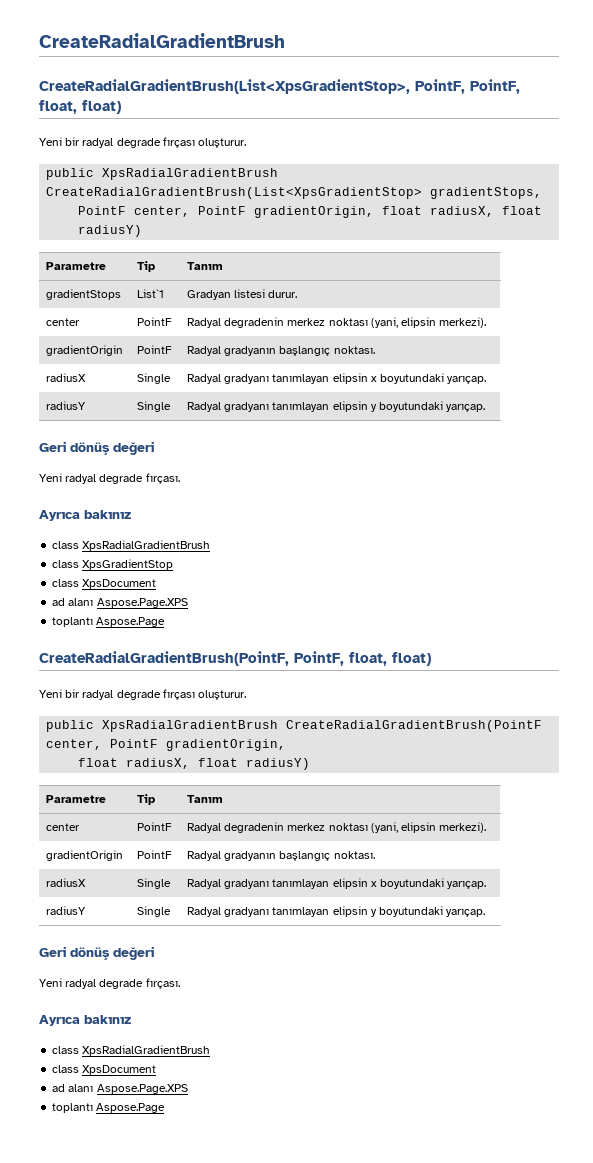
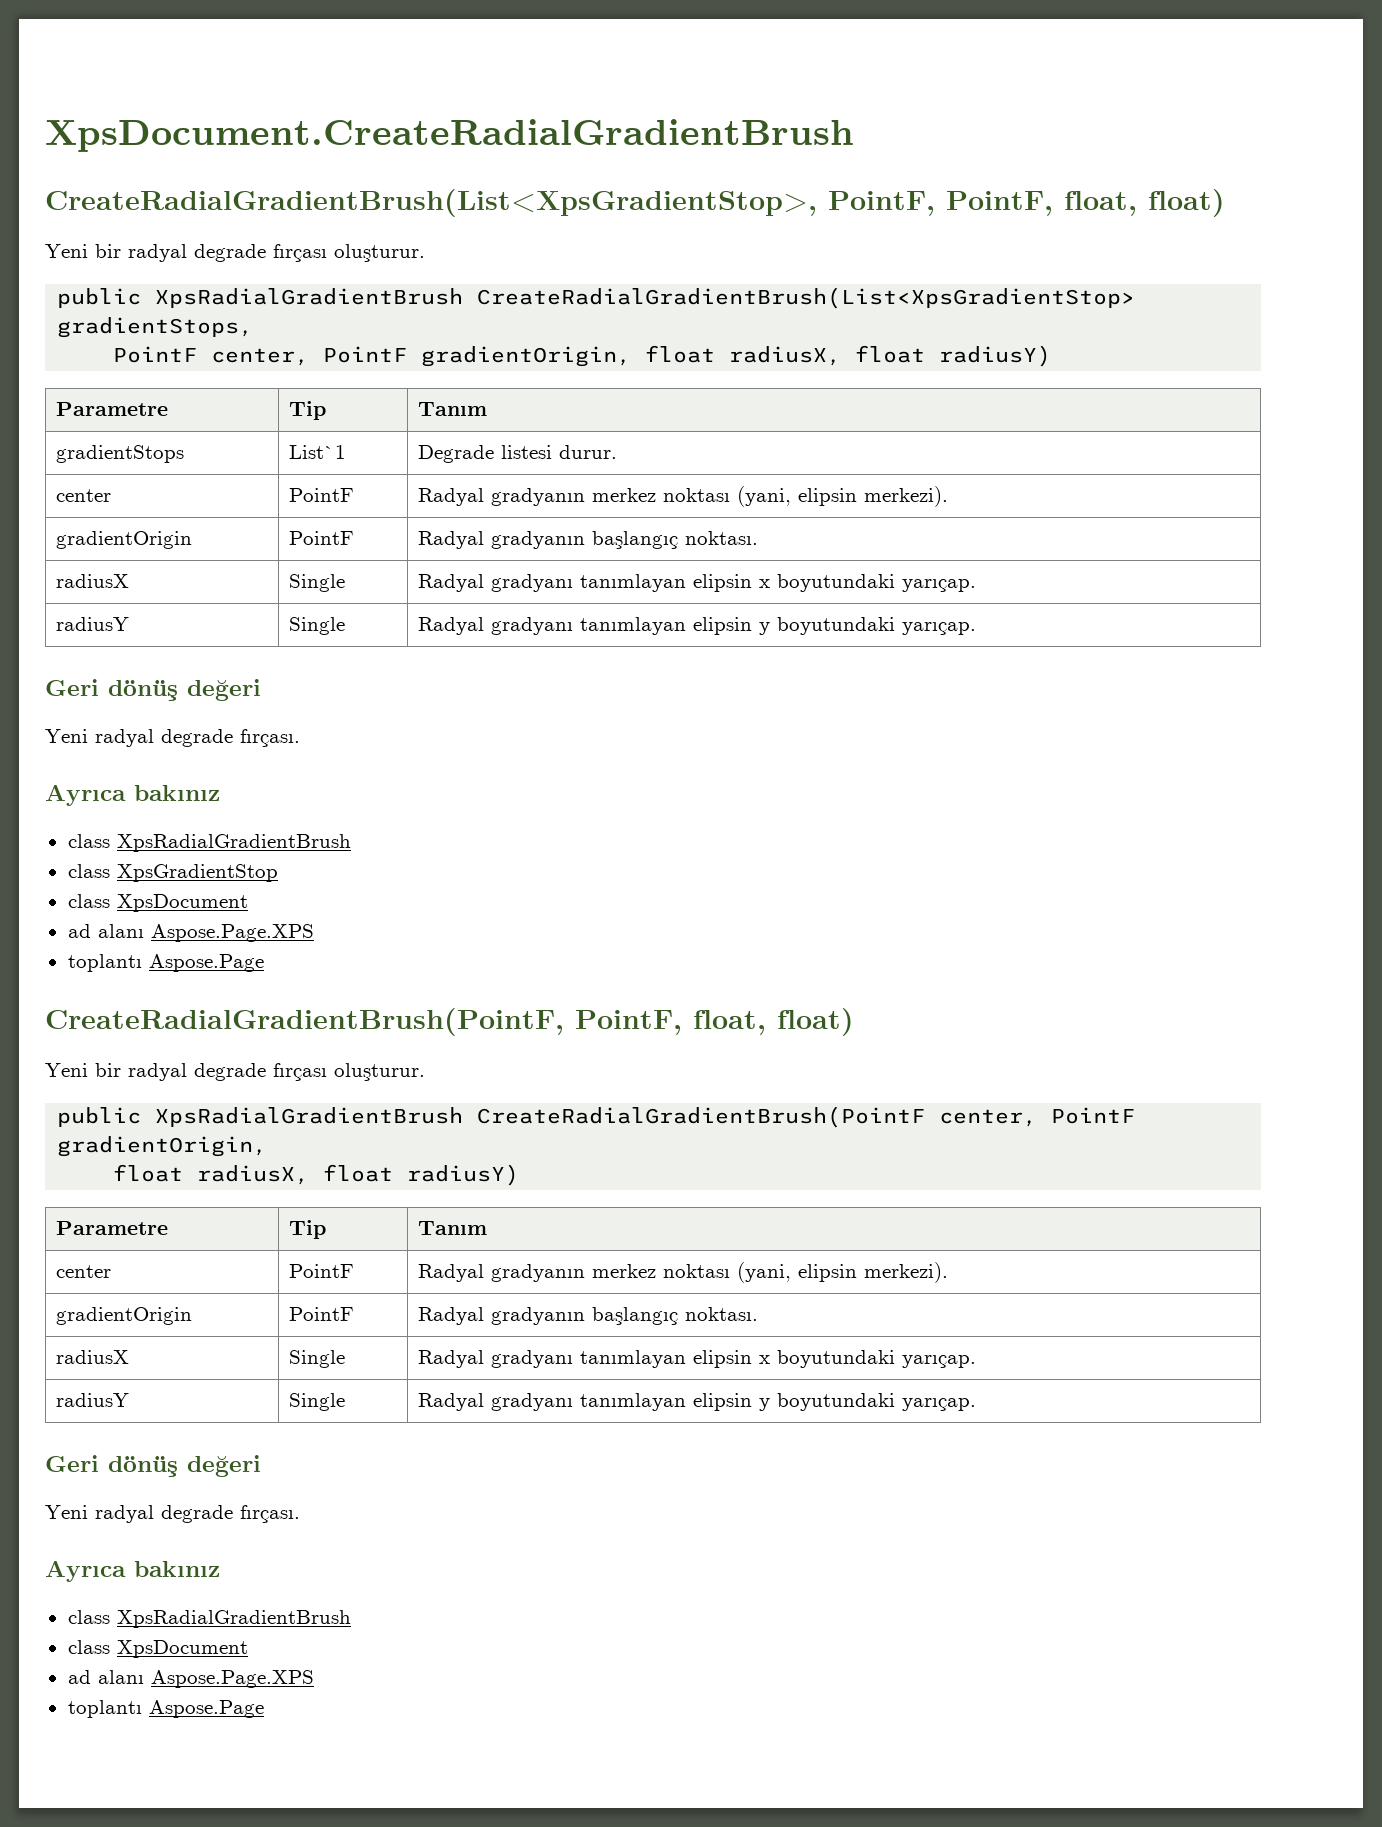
[39,33,285,48] CreateRadialGradientBrush -> [45,119,854,152] XpsDocument.CreateRadialGradientBrush
[186,290,231,300] Gradyan -> [418,445,495,463] Degrade
[224,317,285,328] degradenin -> [491,488,586,506] gradyanın
[224,822,285,833] degradenin -> [491,1264,586,1282] gradyanın

